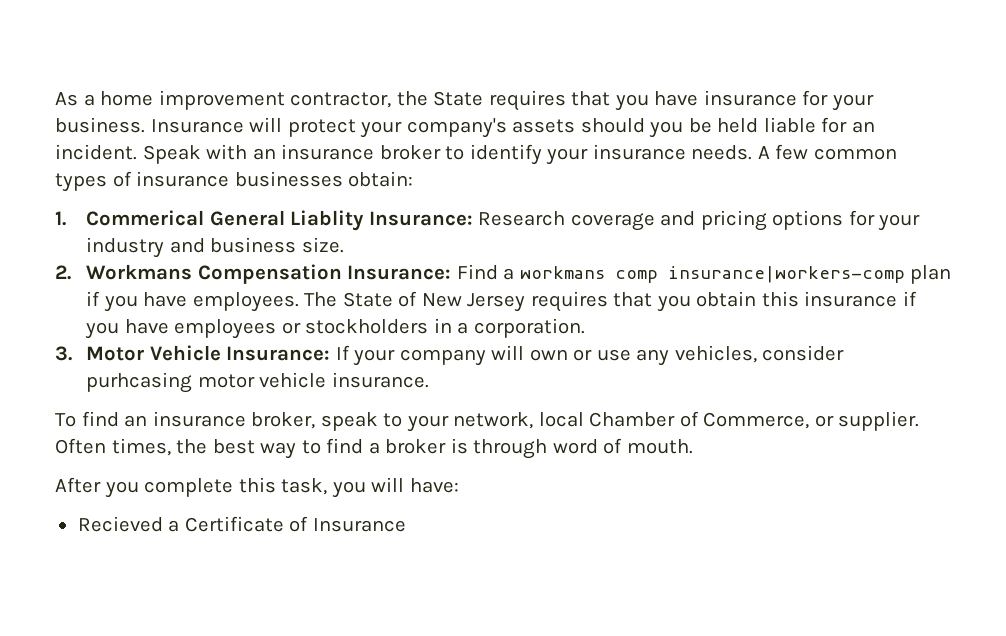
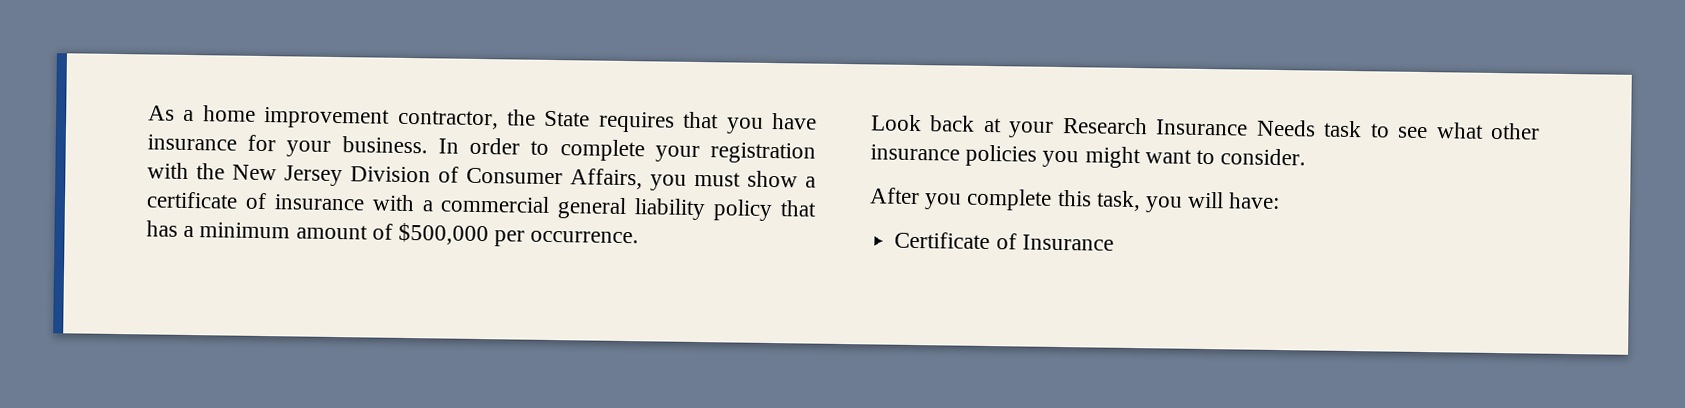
[150,117,875,138] [55,144,897,165] [55,171,414,192] [55,210,921,231] [85,237,344,258] [55,264,952,284] [85,291,918,312] [84,318,585,339] [55,345,845,366] [85,372,429,393] [55,411,920,432] [55,438,693,459] Insurance will protect your company's assets should you be held liable for an incident. Speak with an insurance broker to identify your insurance needs. A few common types of insurance businesses obtain: // 1. Commerical General Liablity Insurance: Research coverage and pricing options for your industry and business size. // 2. Workmans Compensation Insurance: Find a workmans comp insurance|workers-comp plan if you have employees. The State of New Jersey requires that you obtain this insurance if you have employees or stockholders in a corporation. // 3. Motor Vehicle Insurance: If your company will own or use any vehicles, consider purhcasing motor vehicle insurance. // To find an insurance broker, speak to your network, local Chamber of Commerce, or supplier. Often times, the best way to find a broker is through word of mouth. -> [437,137,816,164] [147,162,816,191] [146,191,817,222] [146,220,640,247] [871,114,1540,140] [870,144,1307,169] In order to complete your registration with the New Jersey Division of Consumer Affairs, you must show a certificate of insurance with a commercial general liability policy that has a minimum amount of $500,000 per occurrence. // Look back at your Research Insurance Needs task to see what other insurance policies you might want to consider.
[77,516,180,532] Recieved a -> (1281, 201) none

